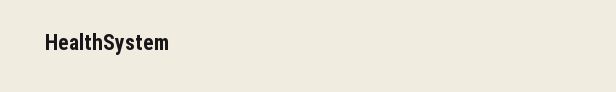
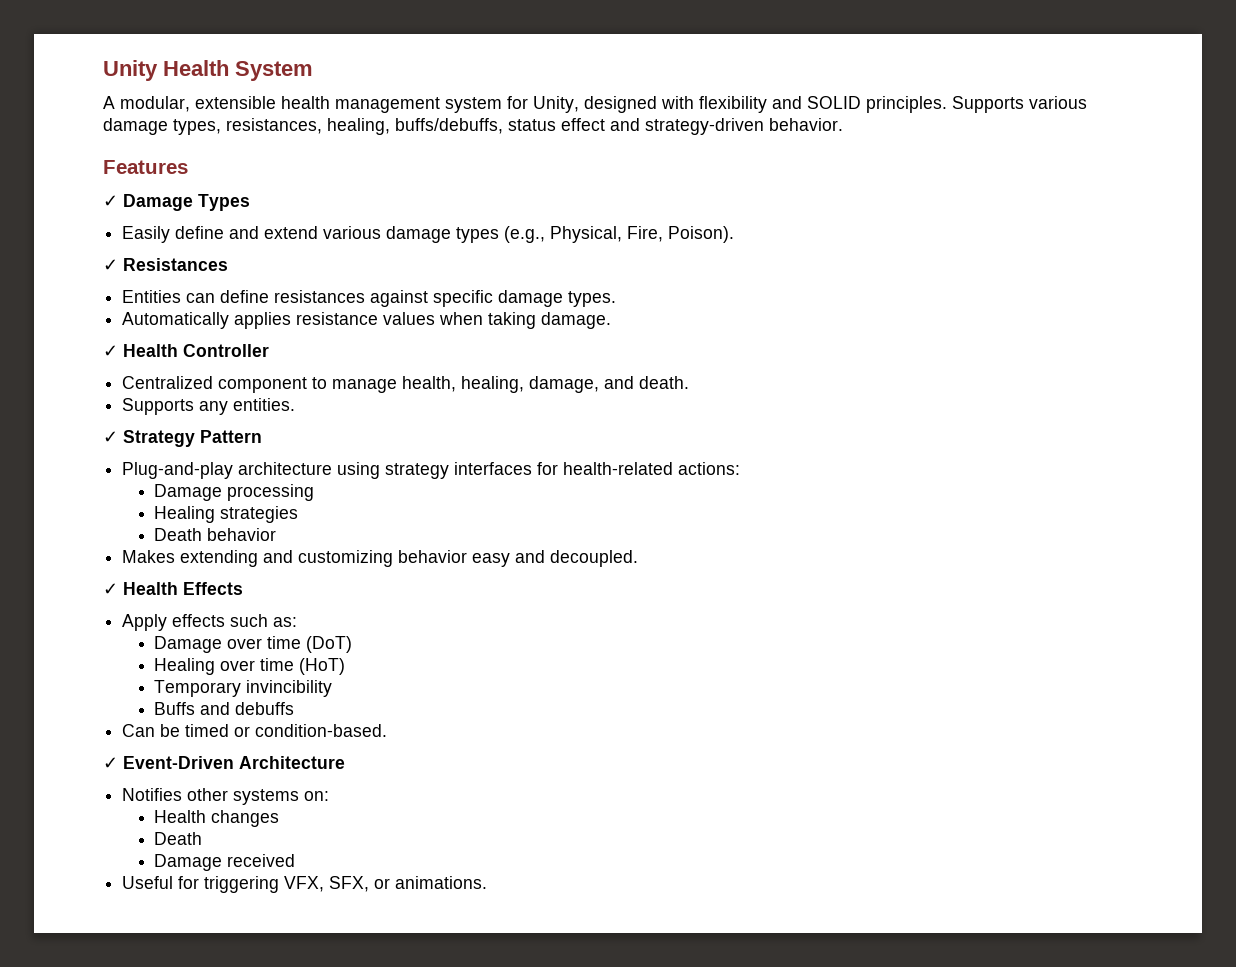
[45,33,169,55] HealthSystem -> [103,60,313,81] [103,96,1087,113] [103,118,843,135] [103,160,188,174] [103,194,250,211] [122,226,735,243] [103,258,228,271] [122,290,617,307] [122,312,612,329] [103,344,269,357] [122,376,690,393] [122,398,296,415] [103,430,262,447] [122,462,741,479] [154,484,315,501] [154,506,299,523] [154,528,277,541] [122,550,639,567] [103,582,243,595] [122,614,298,631] [154,636,353,653] [154,658,346,675] [154,680,333,697] [154,702,295,715] [122,724,388,737] [103,756,345,769] [122,788,330,805] [154,810,280,827] [154,832,203,845] [154,854,296,871] [122,876,488,893] Unity Health System // A modular, extensible health management system for Unity, designed with flexibility and SOLID principles. Supports various damage types, resistances, healing, buffs/debuffs, status effect and strategy-driven behavior. // Features // ✓ Damage Types // Easily define and extend various damage types (e.g., Physical, Fire, Poison). // ✓ Resistances // Entities can define resistances against specific damage types. // Automatically applies resistance values when taking damage. // ✓ Health Controller // Centralized component to manage health, healing, damage, and death. // Supports any entities. // ✓ Strategy Pattern // Plug-and-play architecture using strategy interfaces for health-related actions: // Damage processing // Healing strategies // Death behavior // Makes extending and customizing behavior easy and decoupled. // ✓ Health Effects // Apply effects such as: // Damage over time (DoT) // Healing over time (HoT) // Temporary invincibility // Buffs and debuffs // Can be timed or condition-based. // ✓ Event-Driven Architecture // Notifies other systems on: // Health changes // Death // Damage received // Useful for triggering VFX, SFX, or animations.

